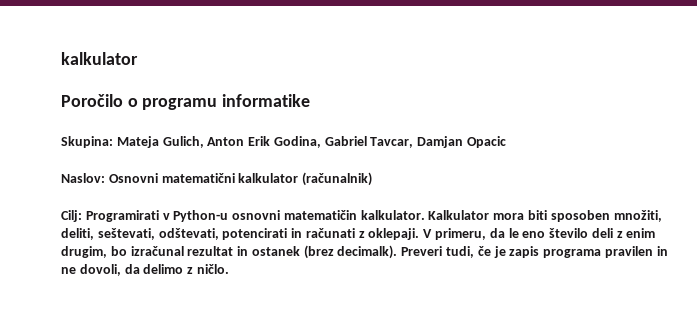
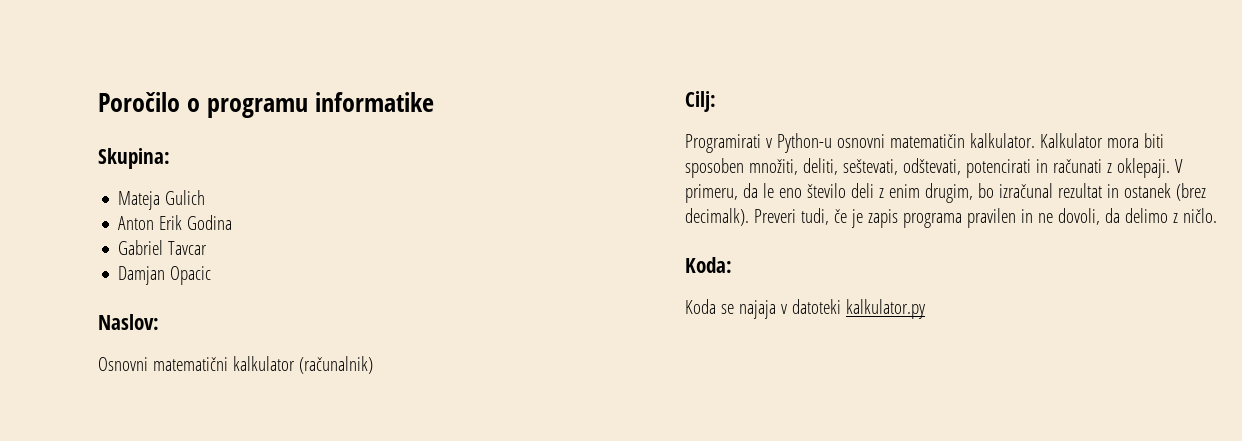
[61,52,138,65] kalkulator // -> (98, 102) none
[116,136,414,148] Mateja Gulich, Anton Erik Godina, Gabriel Tavcar, -> [118,190,206,210] [118,215,233,230] [118,240,208,255] // Mateja Gulich // Anton Erik Godina // Gabriel Tavcar //
(105, 178) none -> (159, 322) //
(82, 216) none -> (716, 101) //
(229, 269) none -> [685,257,732,273] [685,299,925,319] // Koda: // Koda se najaja v datoteki kalkulator.py

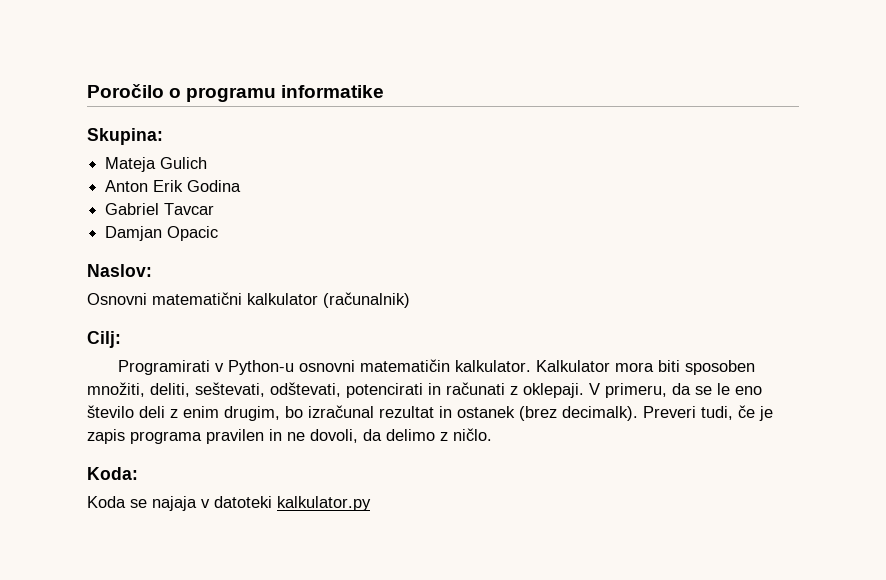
(758, 190) none -> [695,386,712,395] se

